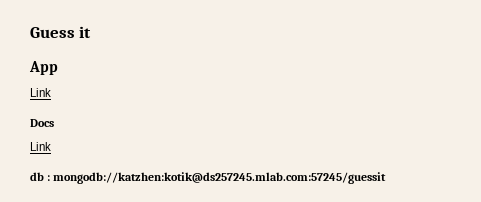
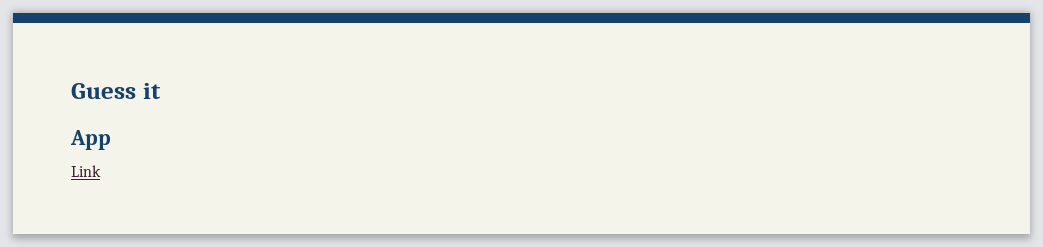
[30,119,54,127] [30,142,51,151] [30,172,387,184] // Docs // Link // db : mongodb://katzhen:kotik@ds257245.mlab.com:57245/guessit -> (101, 171) none

